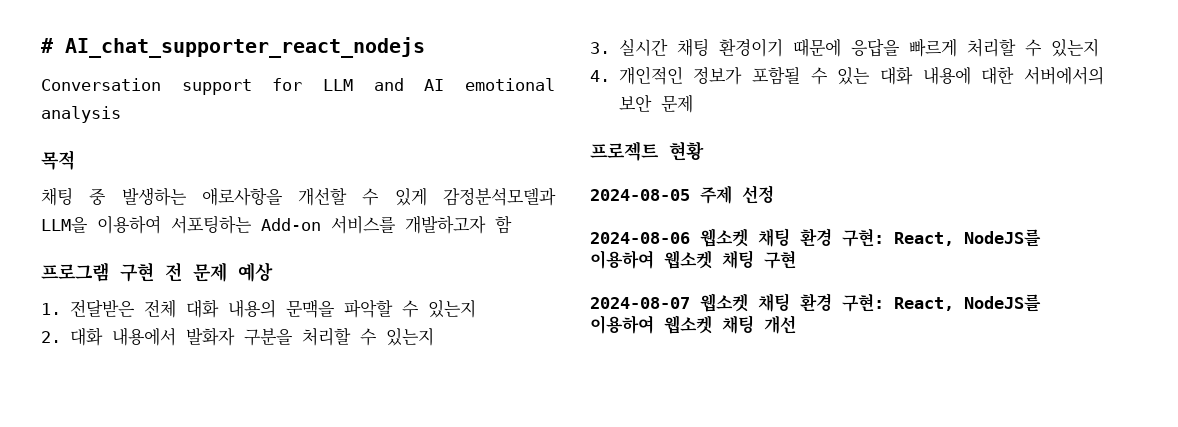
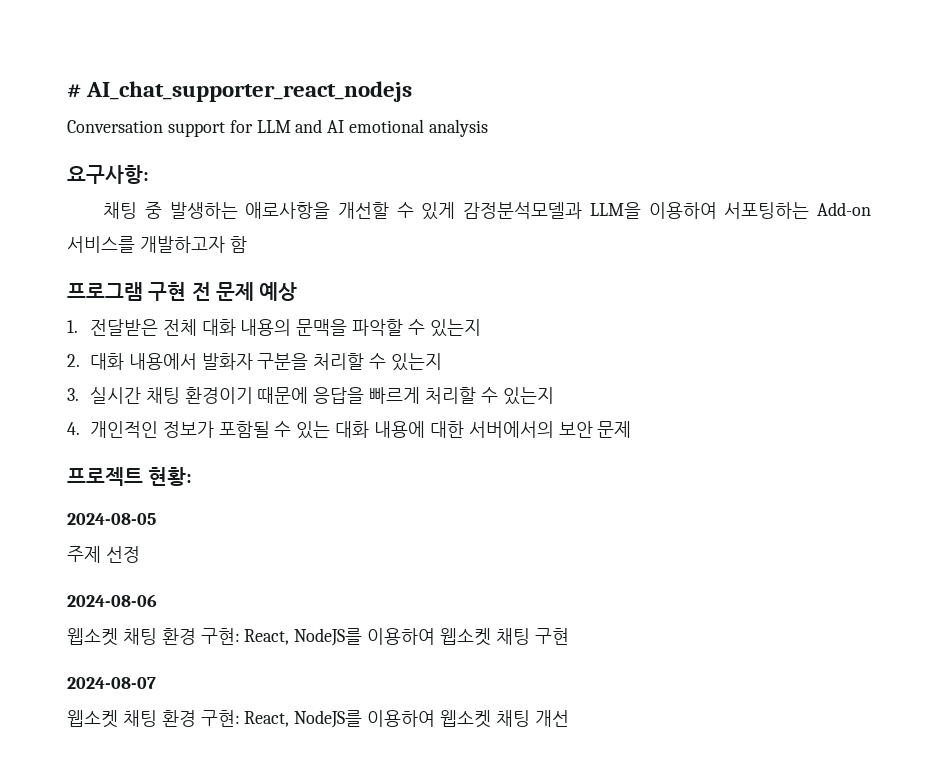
[41,150,75,170] 목적 -> [67,165,149,184] 요구사항:
[669,141,704,161] 현황 -> [148,467,193,486] 현황:
(690, 195) none -> (156, 519) //
(690, 238) none -> (157, 600) //
(690, 303) none -> (156, 683) //

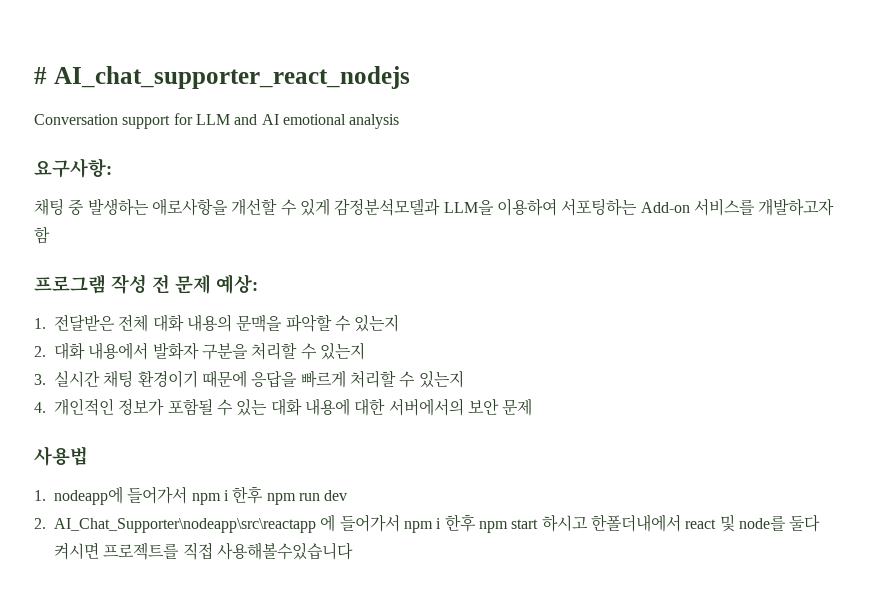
[148,282,187,301] 구현 -> [111,274,147,294] 작성
[259,282,298,301] 예상 -> [216,274,258,294] 예상:
[67,467,193,486] [67,513,156,525] [67,546,140,563] [67,594,157,607] [67,628,569,646] [67,677,156,689] [67,710,569,728] 프로젝트 현황: // 2024-08-05 // 주제 선정 // 2024-08-06 // 웹소켓 채팅 환경 구현: React, NodeJS를 이용하여 웹소켓 채팅 구현 // 2024-08-07 // 웹소켓 채팅 환경 구현: React, NodeJS를 이용하여 웹소켓 채팅 개선 -> [34,446,88,466] [34,486,348,505] [34,514,821,533] [54,542,353,560] 사용법 // 1. nodeapp에 들어가서 npm i 한후 npm run dev // 2. AI_Chat_Supporter\nodeapp\src\reactapp 에 들어가서 npm i 한후 npm start 하시고 한폴더내에서 react 및 node를 둘다 켜시면 프로젝트를 직접 사용해볼수있습니다

